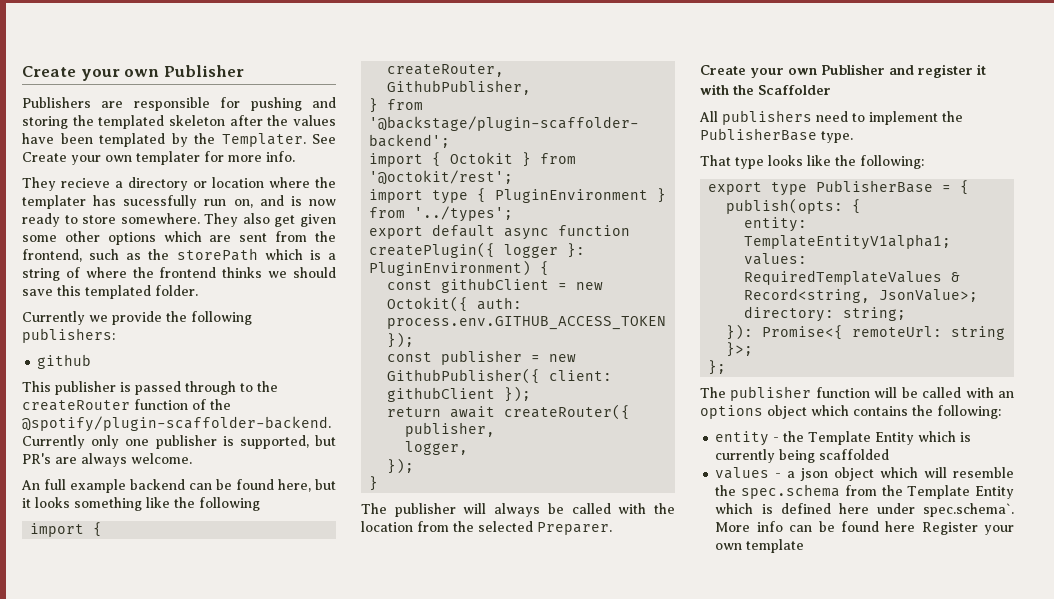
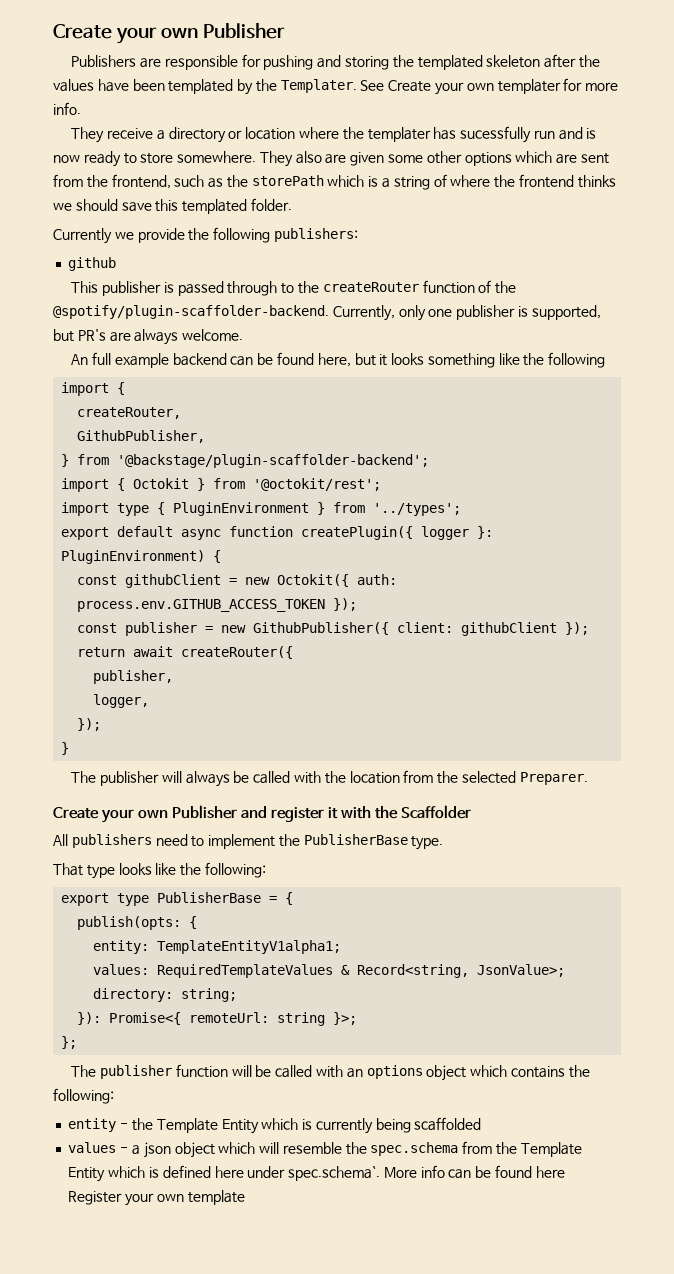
[61,178,110,188] recieve -> [107,128,154,139] receive
[233,199,253,208] on, -> (555, 134) none
[274,215,296,227] get -> [325,154,347,164] are
[22,435,85,449] Currently -> [332,305,395,321] Currently,

